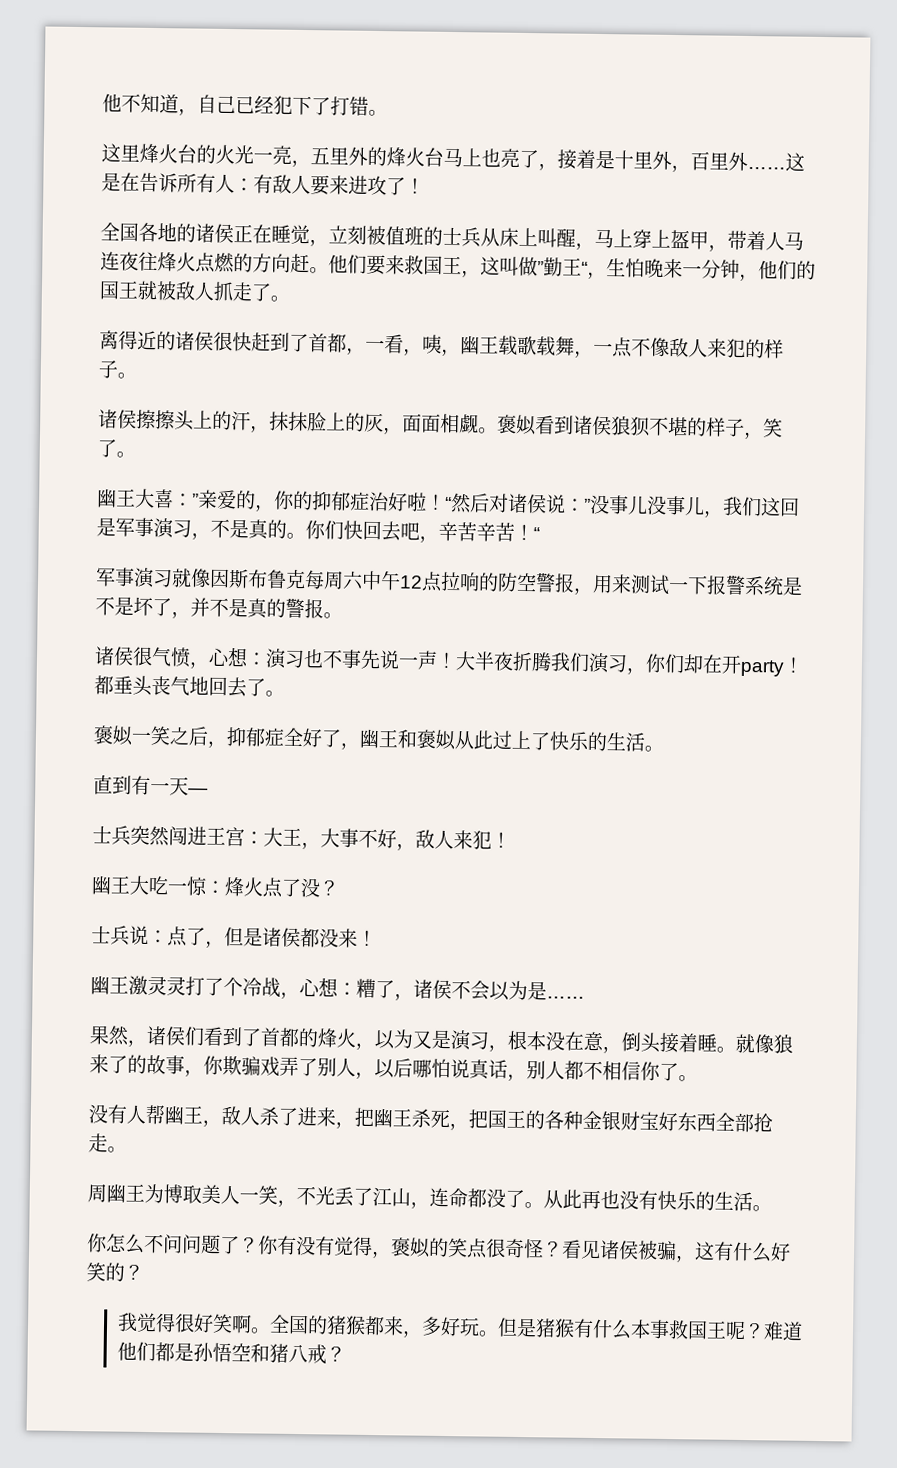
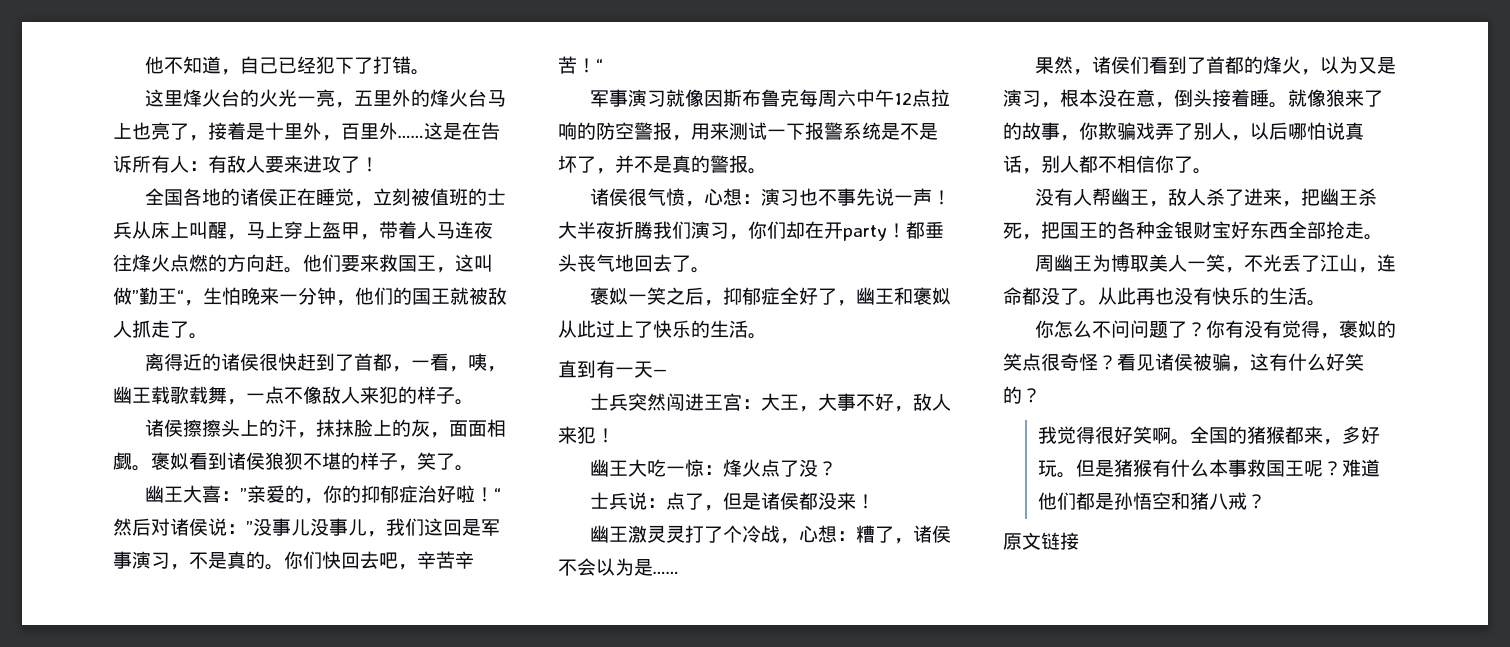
(346, 1354) none -> [1003,532,1079,550] // 原文链接

